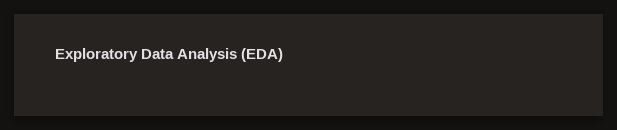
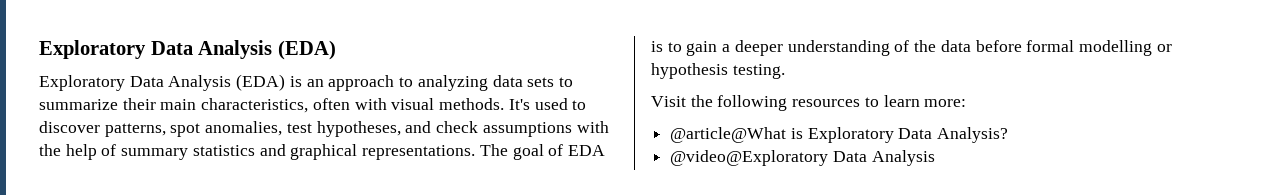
[55,48,284,62] Exploratory Data Analysis (EDA) -> [39,40,336,60] [39,74,573,91] [39,98,587,113] [39,121,609,137] [39,144,605,160] [651,40,1172,56] [651,63,785,79] [651,95,967,111] [670,127,1009,143] [670,150,935,166] Exploratory Data Analysis (EDA) // Exploratory Data Analysis (EDA) is an approach to analyzing data sets to summarize their main characteristics, often with visual methods. It's used to discover patterns, spot anomalies, test hypotheses, and check assumptions with the help of summary statistics and graphical representations. The goal of EDA is to gain a deeper understanding of the data before formal modelling or hypothesis testing. // Visit the following resources to learn more: // @article@What is Exploratory Data Analysis? // @video@Exploratory Data Analysis

